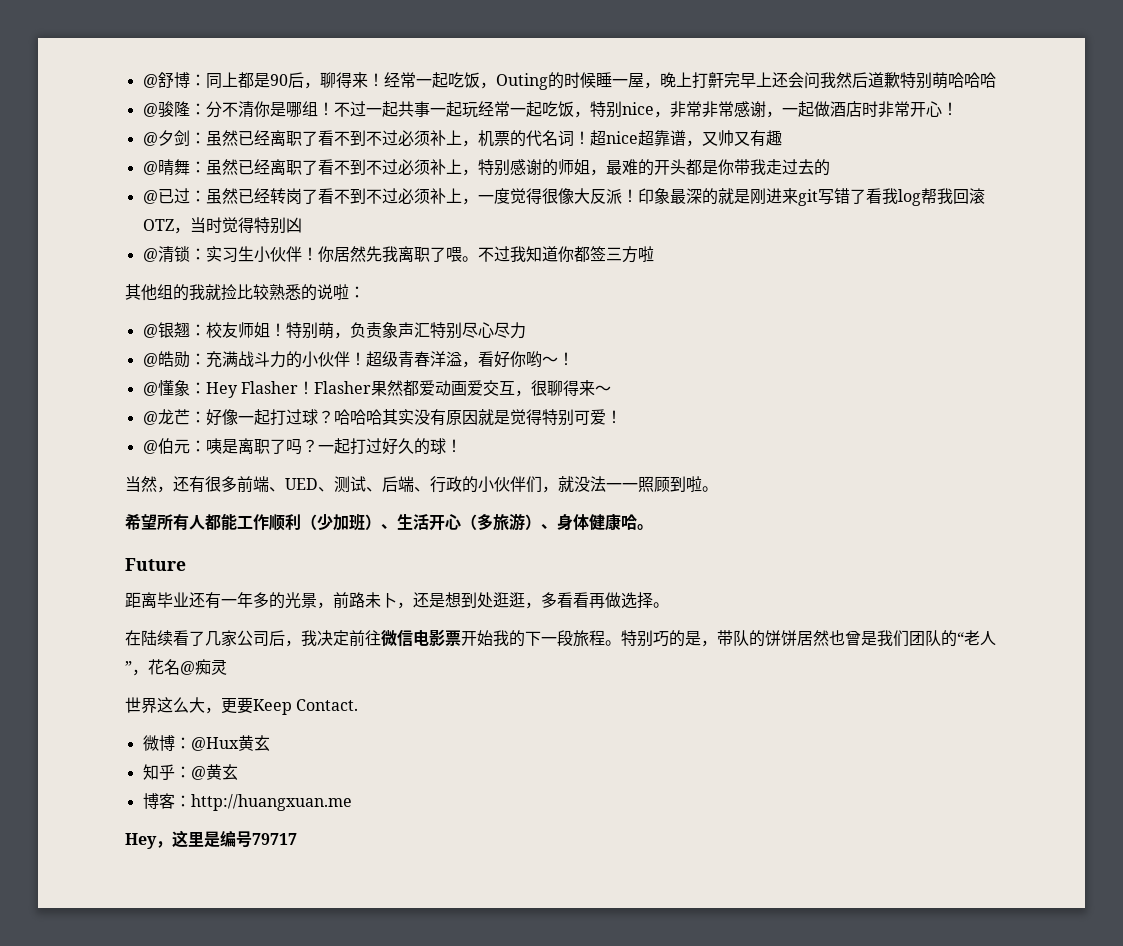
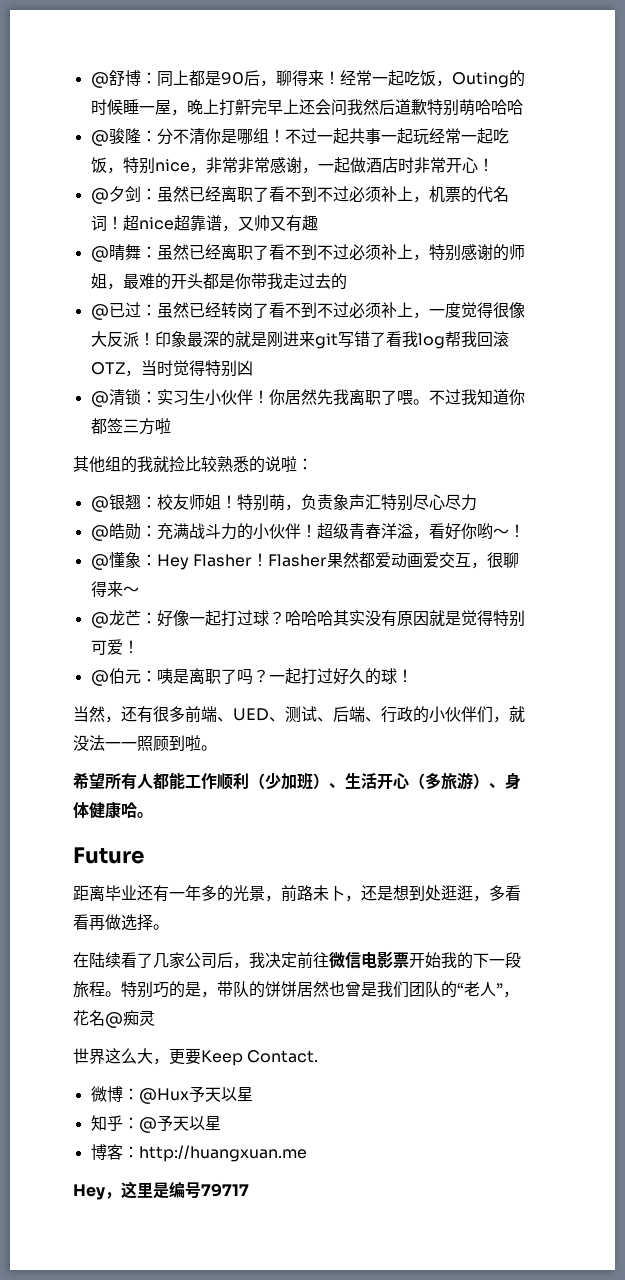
[237,735,270,751] 黄玄 -> [188,1086,253,1102] 予天以星
[205,764,238,780] 黄玄 -> [156,1115,221,1131] 予天以星

